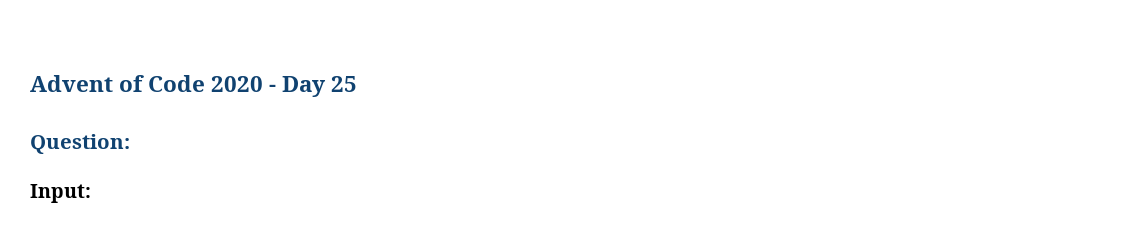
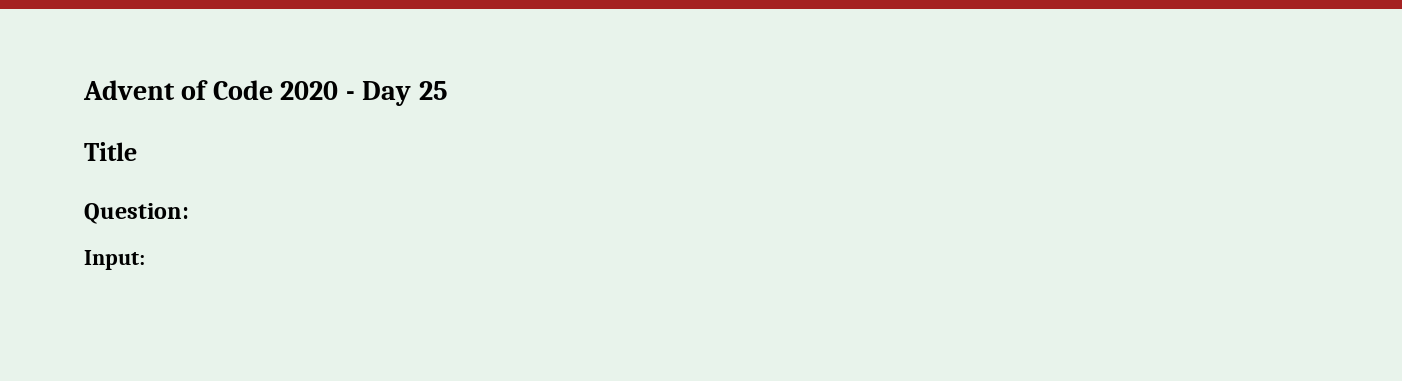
(358, 84) none -> [84,142,137,161] // Title

